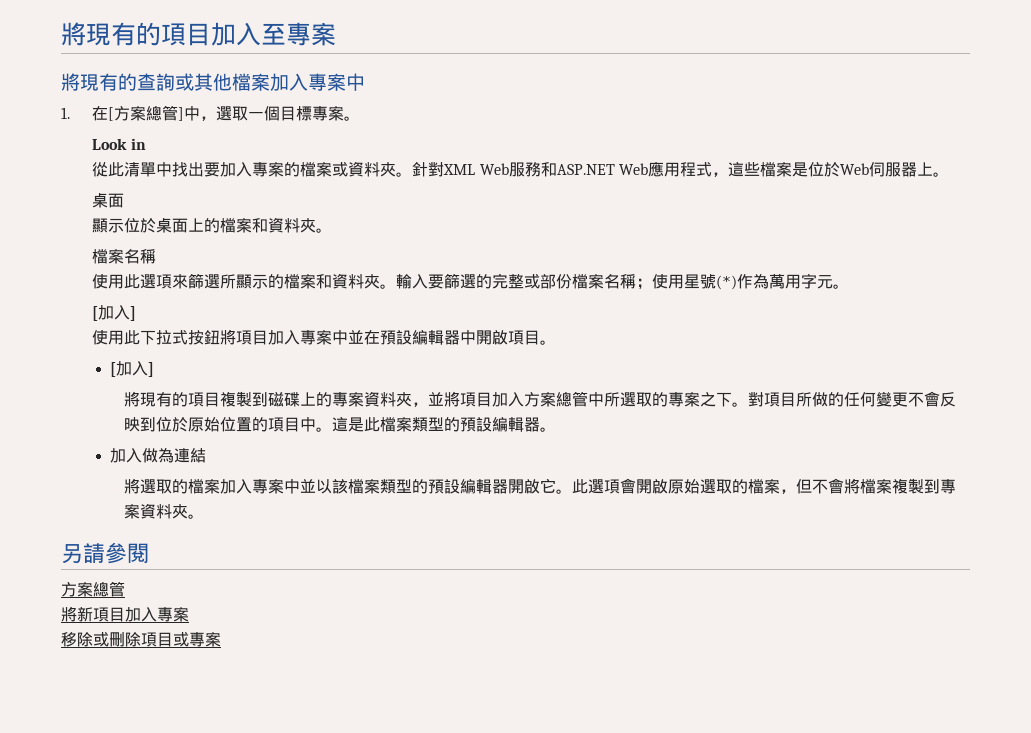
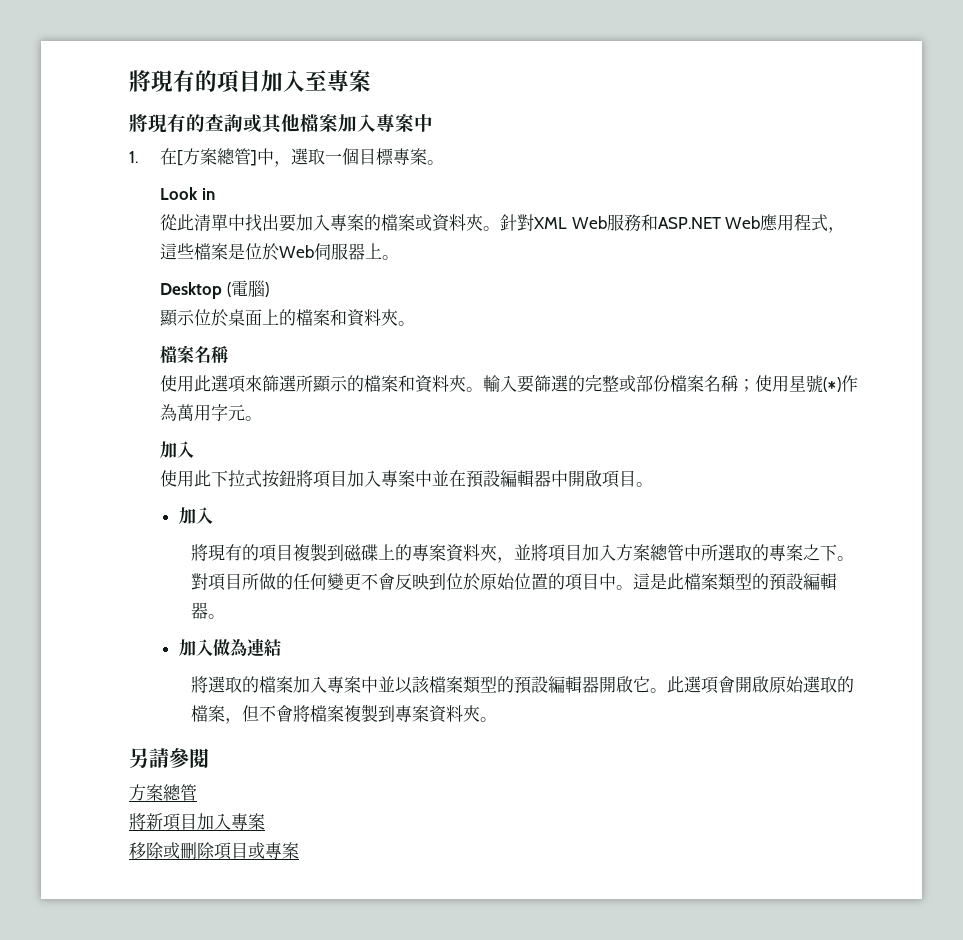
[92,193,125,208] 桌面 -> [159,280,269,299] Desktop (電腦)
[92,305,137,321] [加入] -> [159,441,194,458] 加入
[109,361,154,377] [加入] -> [178,507,213,524] 加入

